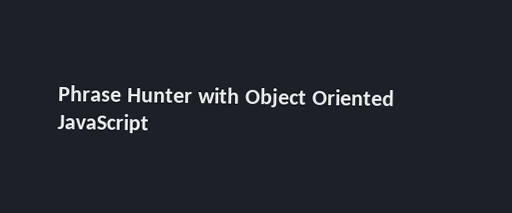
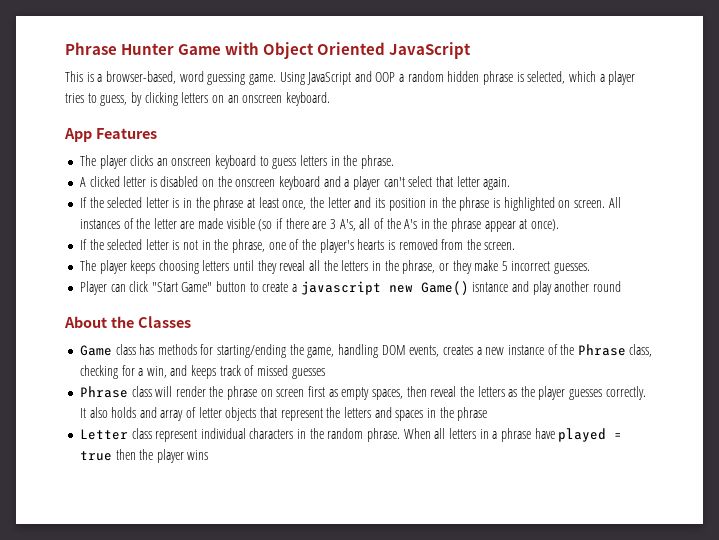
(193, 96) none -> [178,44,222,55] Game
(149, 123) none -> [65,71,636,85] [65,92,330,106] [64,128,157,142] [79,155,394,169] [79,176,511,190] [79,197,621,211] [79,218,560,232] [79,239,516,253] [79,260,591,274] [79,281,621,295] [64,316,191,328] [79,344,653,358] [79,365,325,379] [79,386,646,400] [79,407,488,421] [79,428,623,442] [79,449,209,463] // This is a browser-based, word guessing game. Using JavaScript and OOP a random hidden phrase is selected, which a player tries to guess, by clicking letters on an onscreen keyboard. // App Features // The player clicks an onscreen keyboard to guess letters in the phrase. // A clicked letter is disabled on the onscreen keyboard and a player can't select that letter again. // If the selected letter is in the phrase at least once, the letter and its position in the phrase is highlighted on screen. All instances of the letter are made visible (so if there are 3 A's, all of the A's in the phrase appear at once). // If the selected letter is not in the phrase, one of the player's hearts is removed from the screen. // The player keeps choosing letters until they reveal all the letters in the phrase, or they make 5 incorrect guesses. // Player can click "Start Game" button to create a javascript new Game() isntance and play another round // About the Classes // Game class has methods for starting/ending the game, handling DOM events, creates a new instance of the Phrase class, checking for a win, and keeps track of missed guesses // Phrase class will render the phrase on screen first as empty spaces, then reveal the letters as the player guesses correctly. It also holds and array of letter objects that represent the letters and spaces in the phrase // Letter class represent individual characters in the random phrase. When all letters in a phrase have played = true then the player wins

